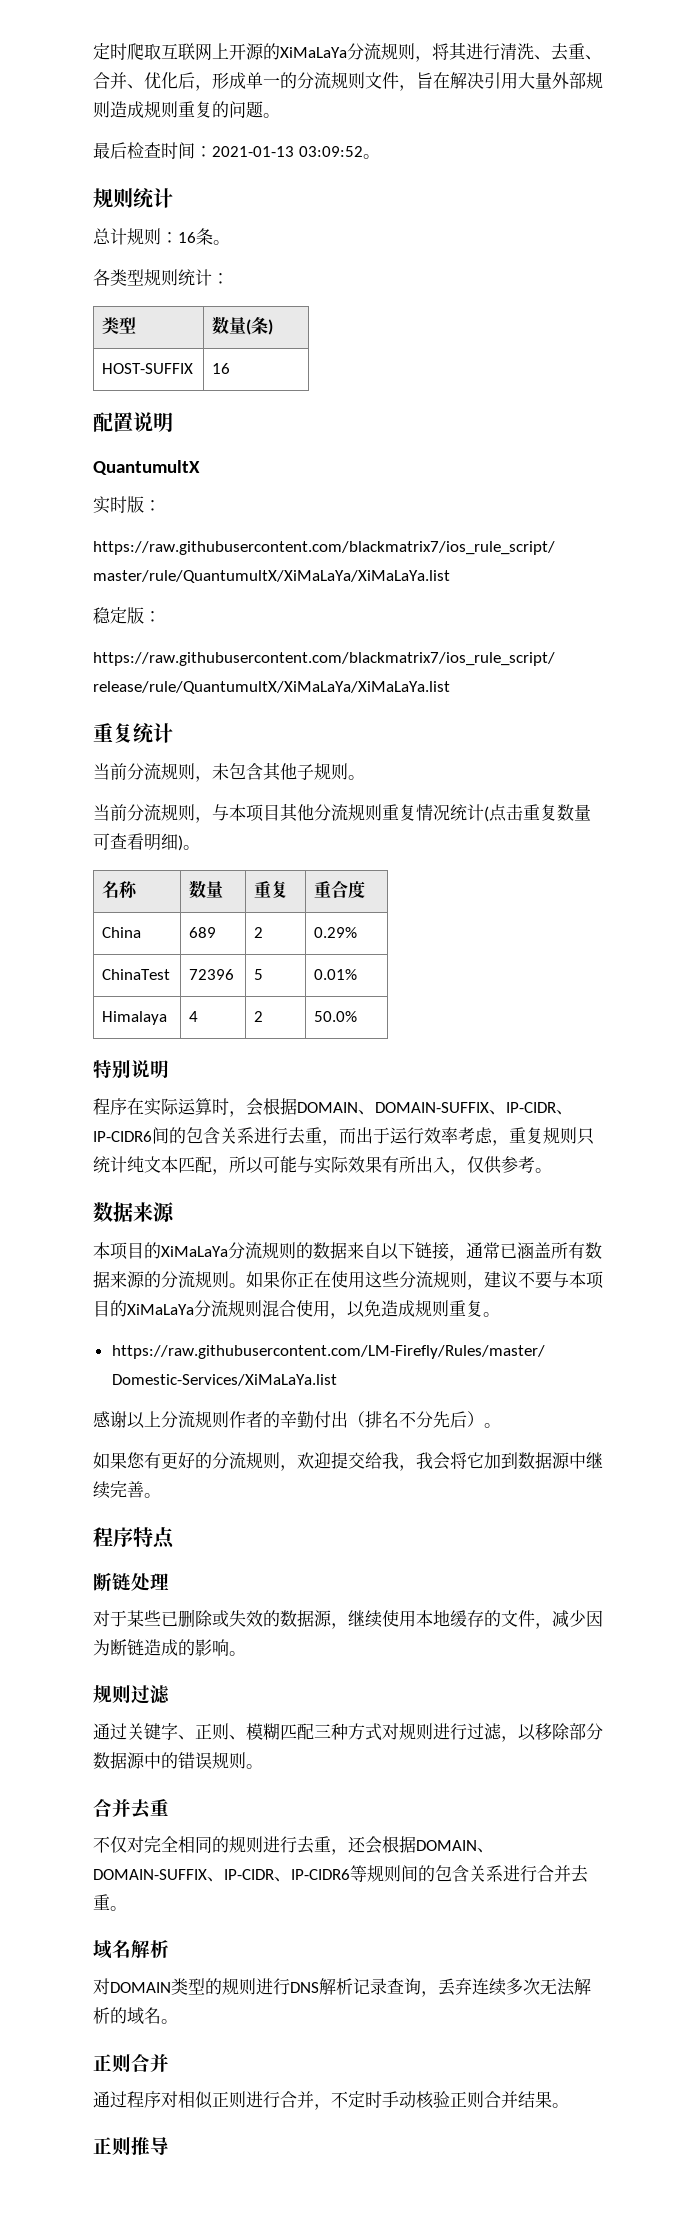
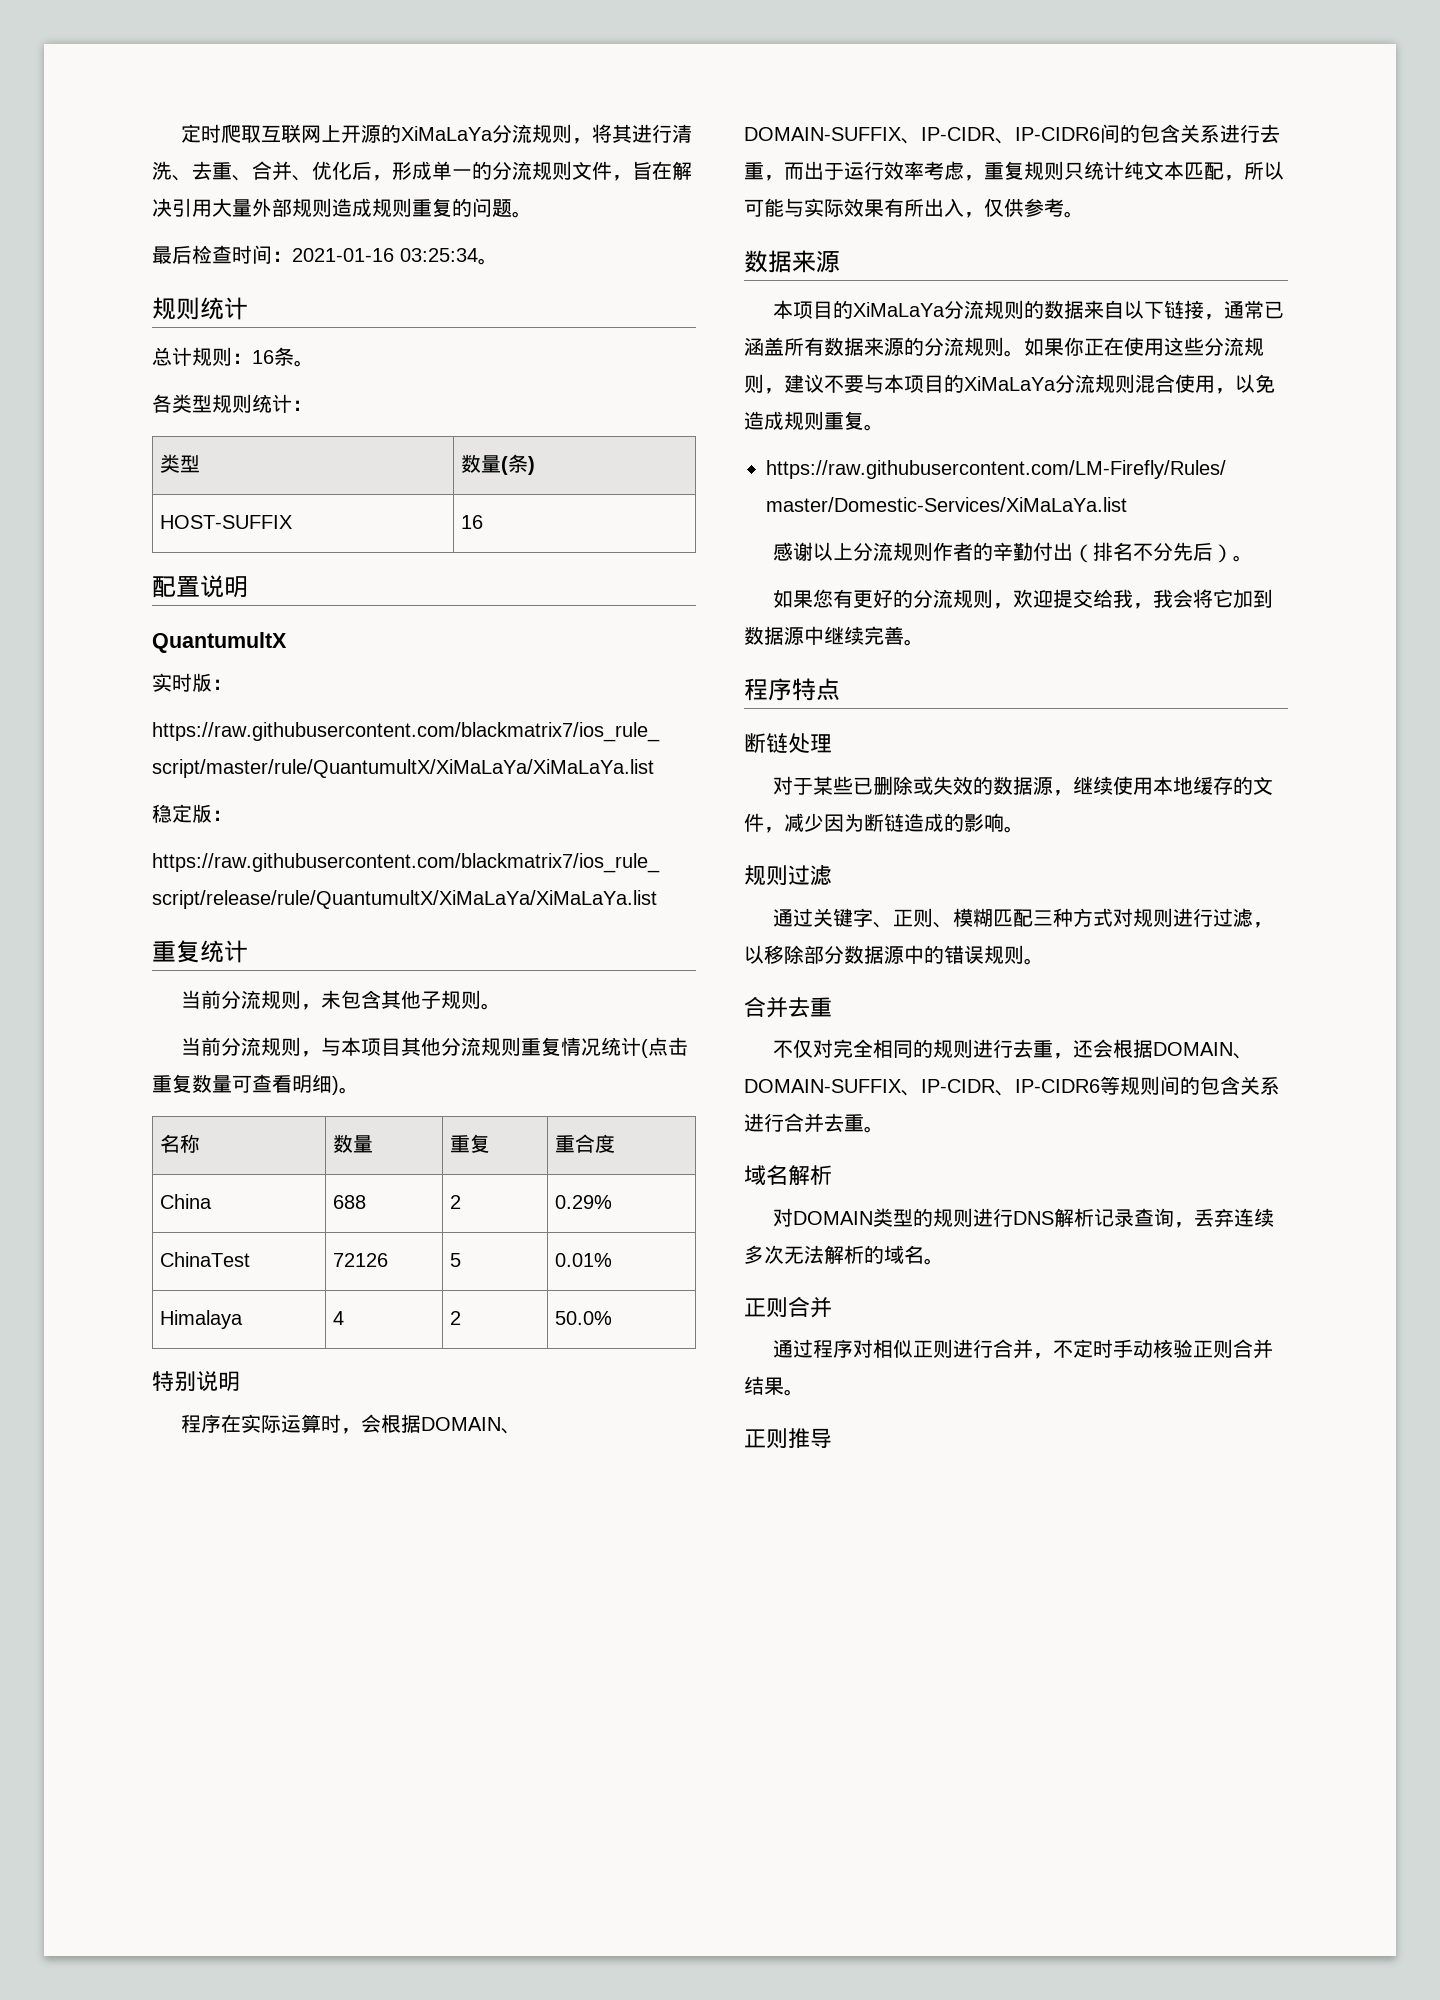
[212,146,363,157] 2021-01-13 03:09:52 -> [292,248,478,262] 2021-01-16 03:25:34
[189,927,217,938] 689 -> [333,1195,367,1209] 688
[189,969,235,980] 72396 -> [333,1253,389,1267] 72126

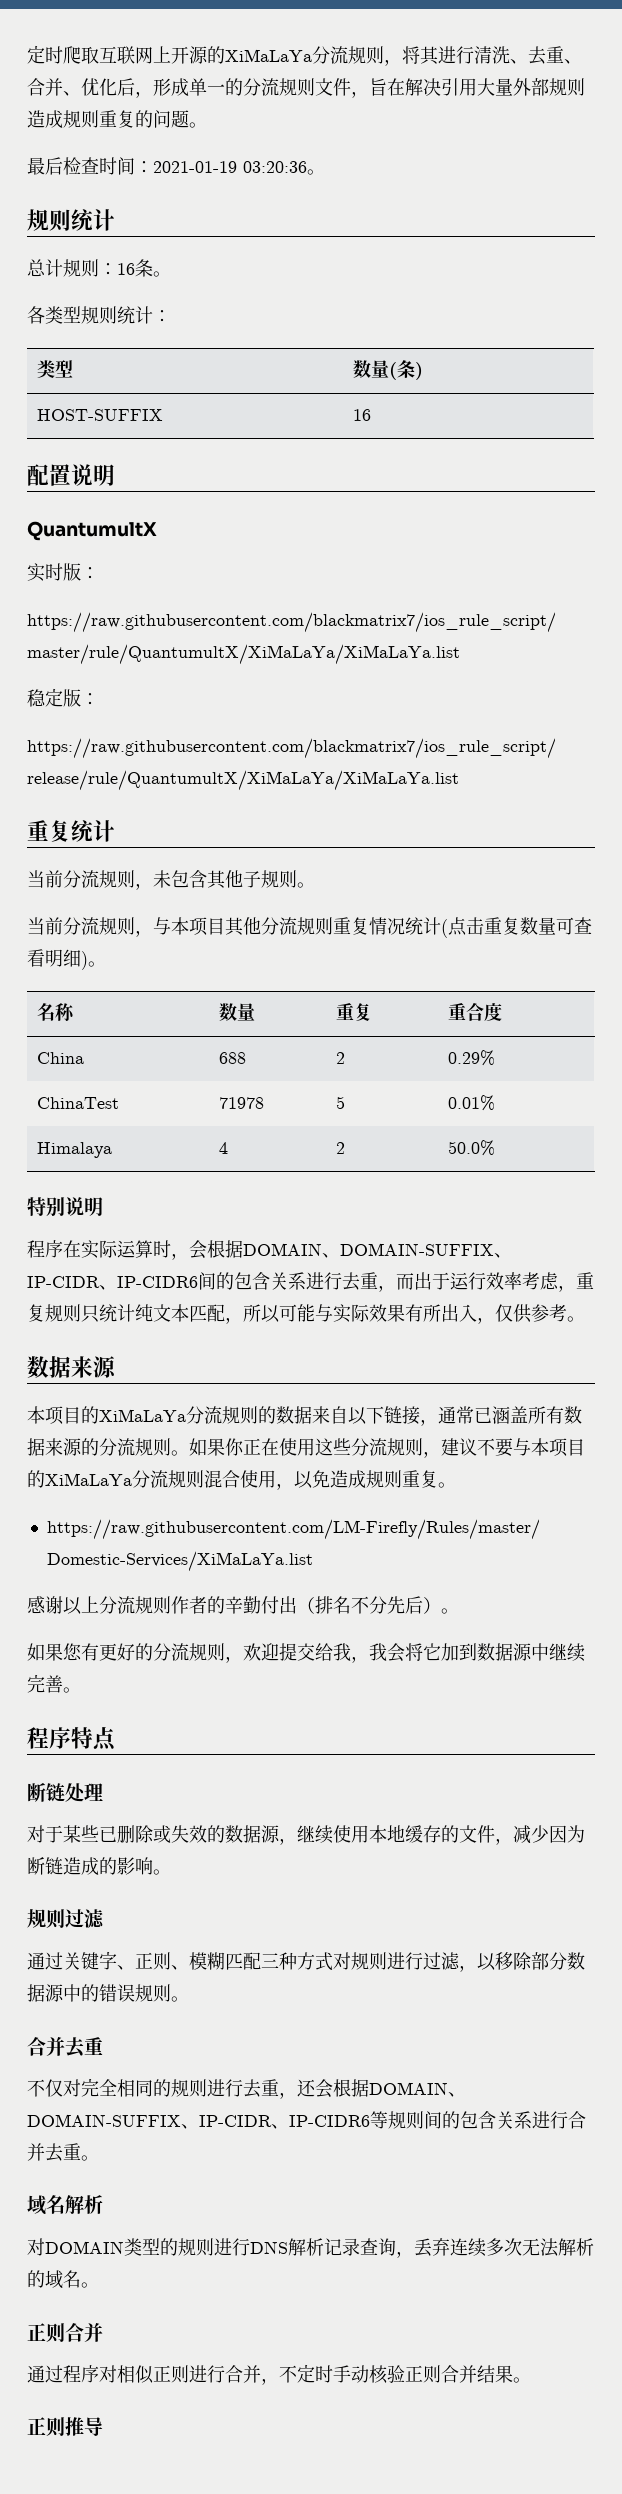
[292,248,478,262] 2021-01-16 03:25:34 -> [153,161,307,173] 2021-01-19 03:20:36
[333,1253,389,1267] 72126 -> [218,1097,264,1109] 71978

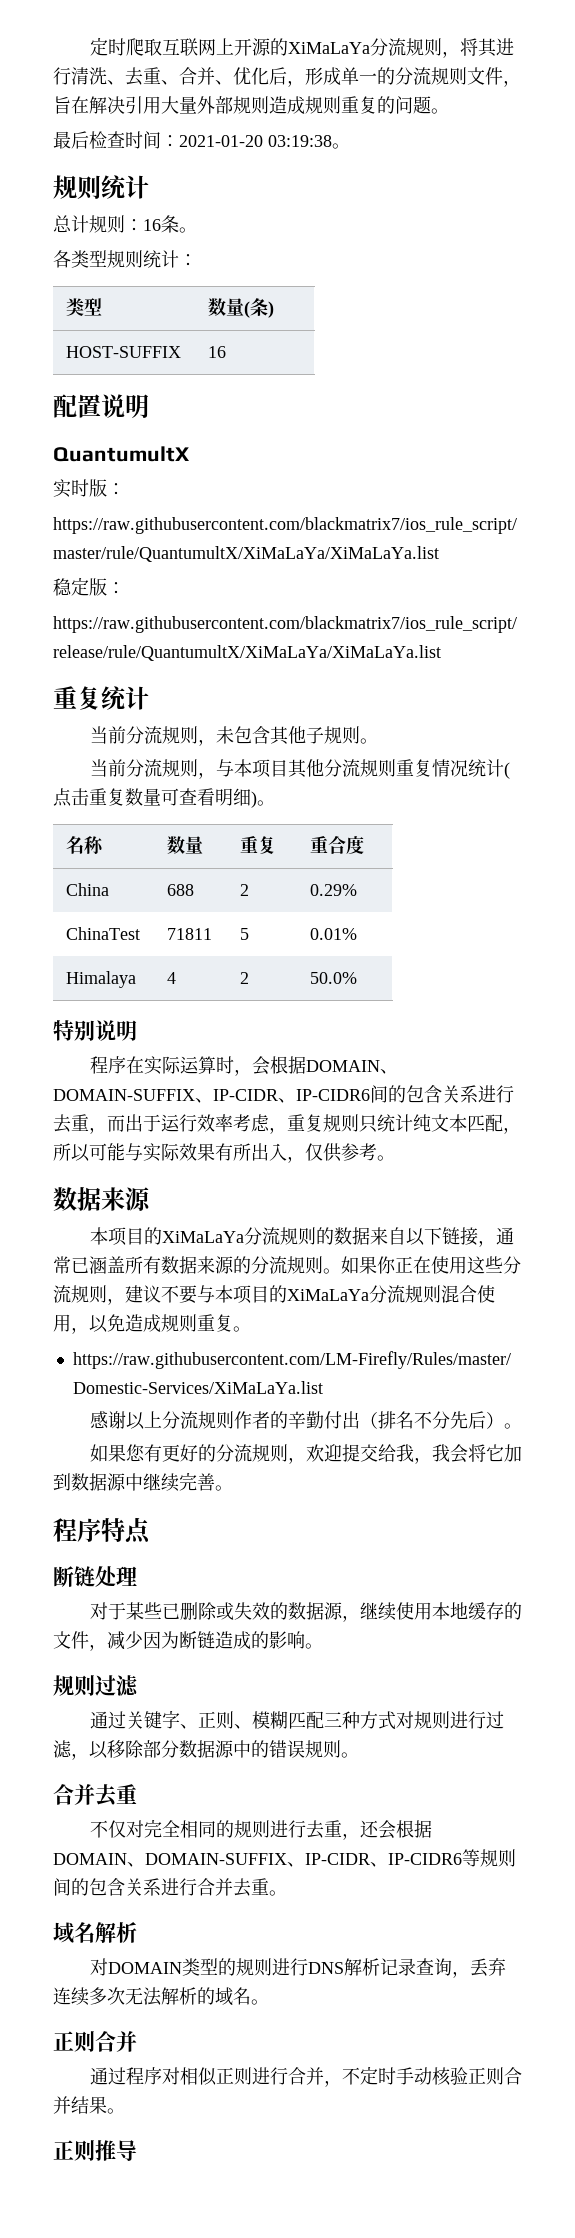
[153,161,307,173] 2021-01-19 03:20:36 -> [179,135,332,147] 2021-01-20 03:19:38
[218,1097,264,1109] 71978 -> [167,928,213,940] 71811

